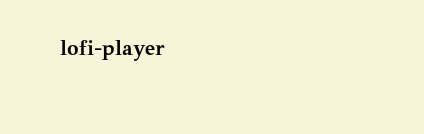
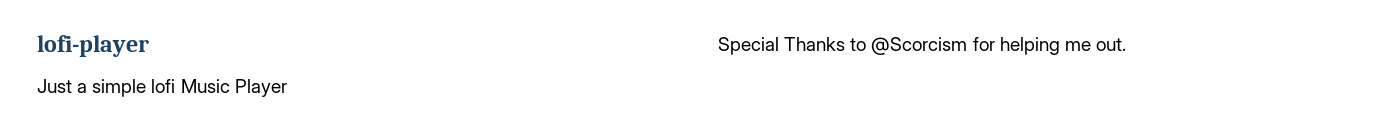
(165, 50) none -> [37,79,287,97] [718,37,1126,55] // Just a simple lofi Music Player // Special Thanks to @Scorcism for helping me out.

